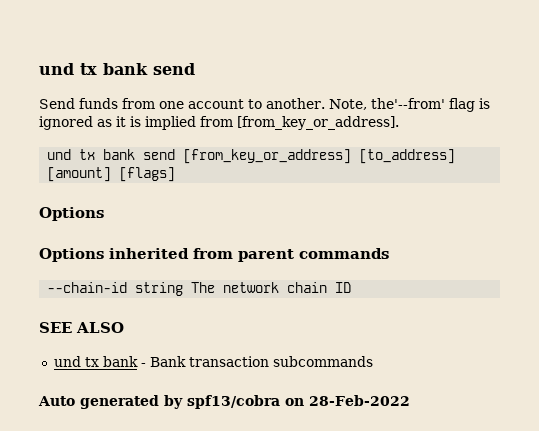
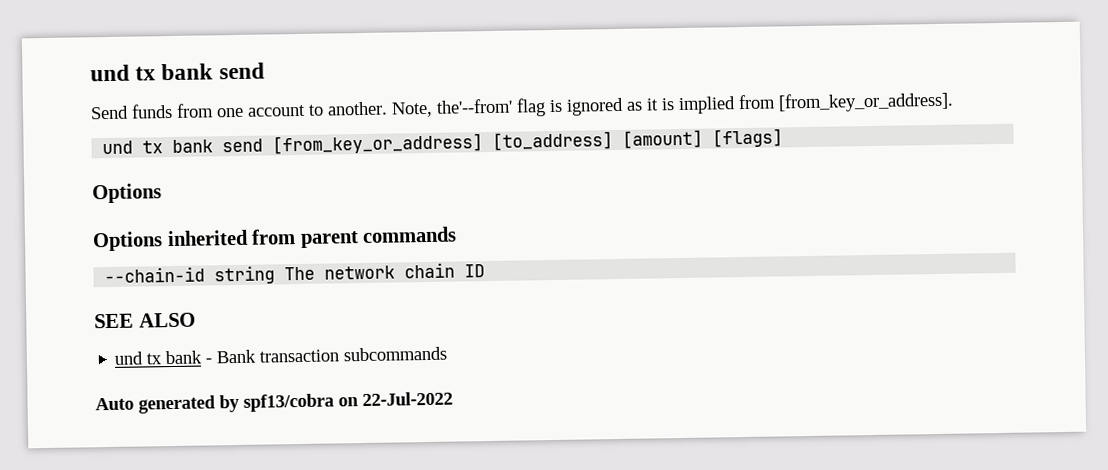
[309,395,410,406] 28-Feb-2022 -> [362,391,453,407] 22-Jul-2022

